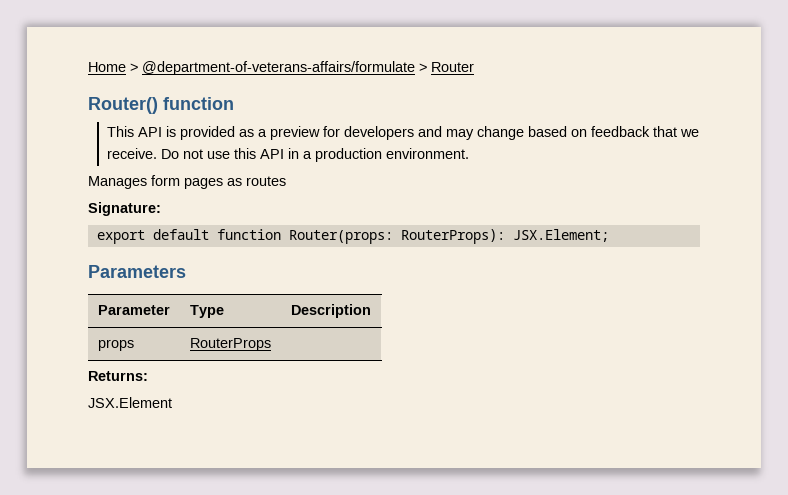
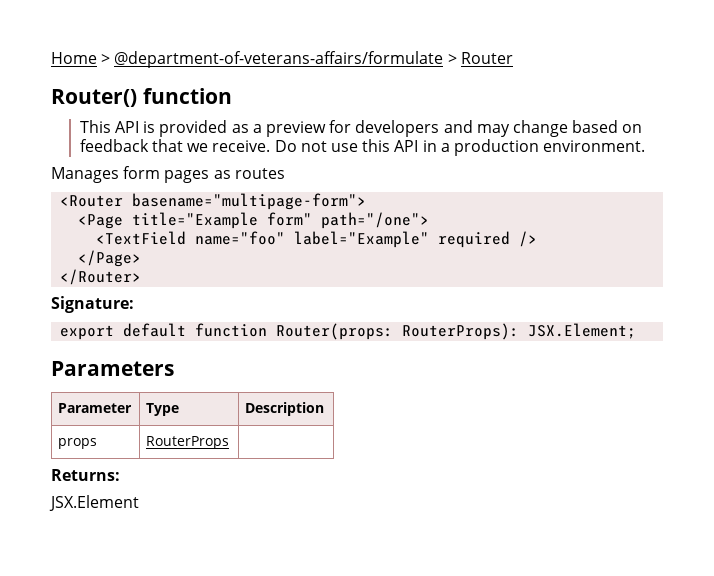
(286, 181) none -> [60,193,367,210] [78,212,430,229] [96,231,538,248] [78,250,142,267] [60,269,142,285] // <Router basename="multipage-form"> // <Page title="Example form" path="/one"> // <TextField name="foo" label="Example" required /> // </Page> // </Router>

